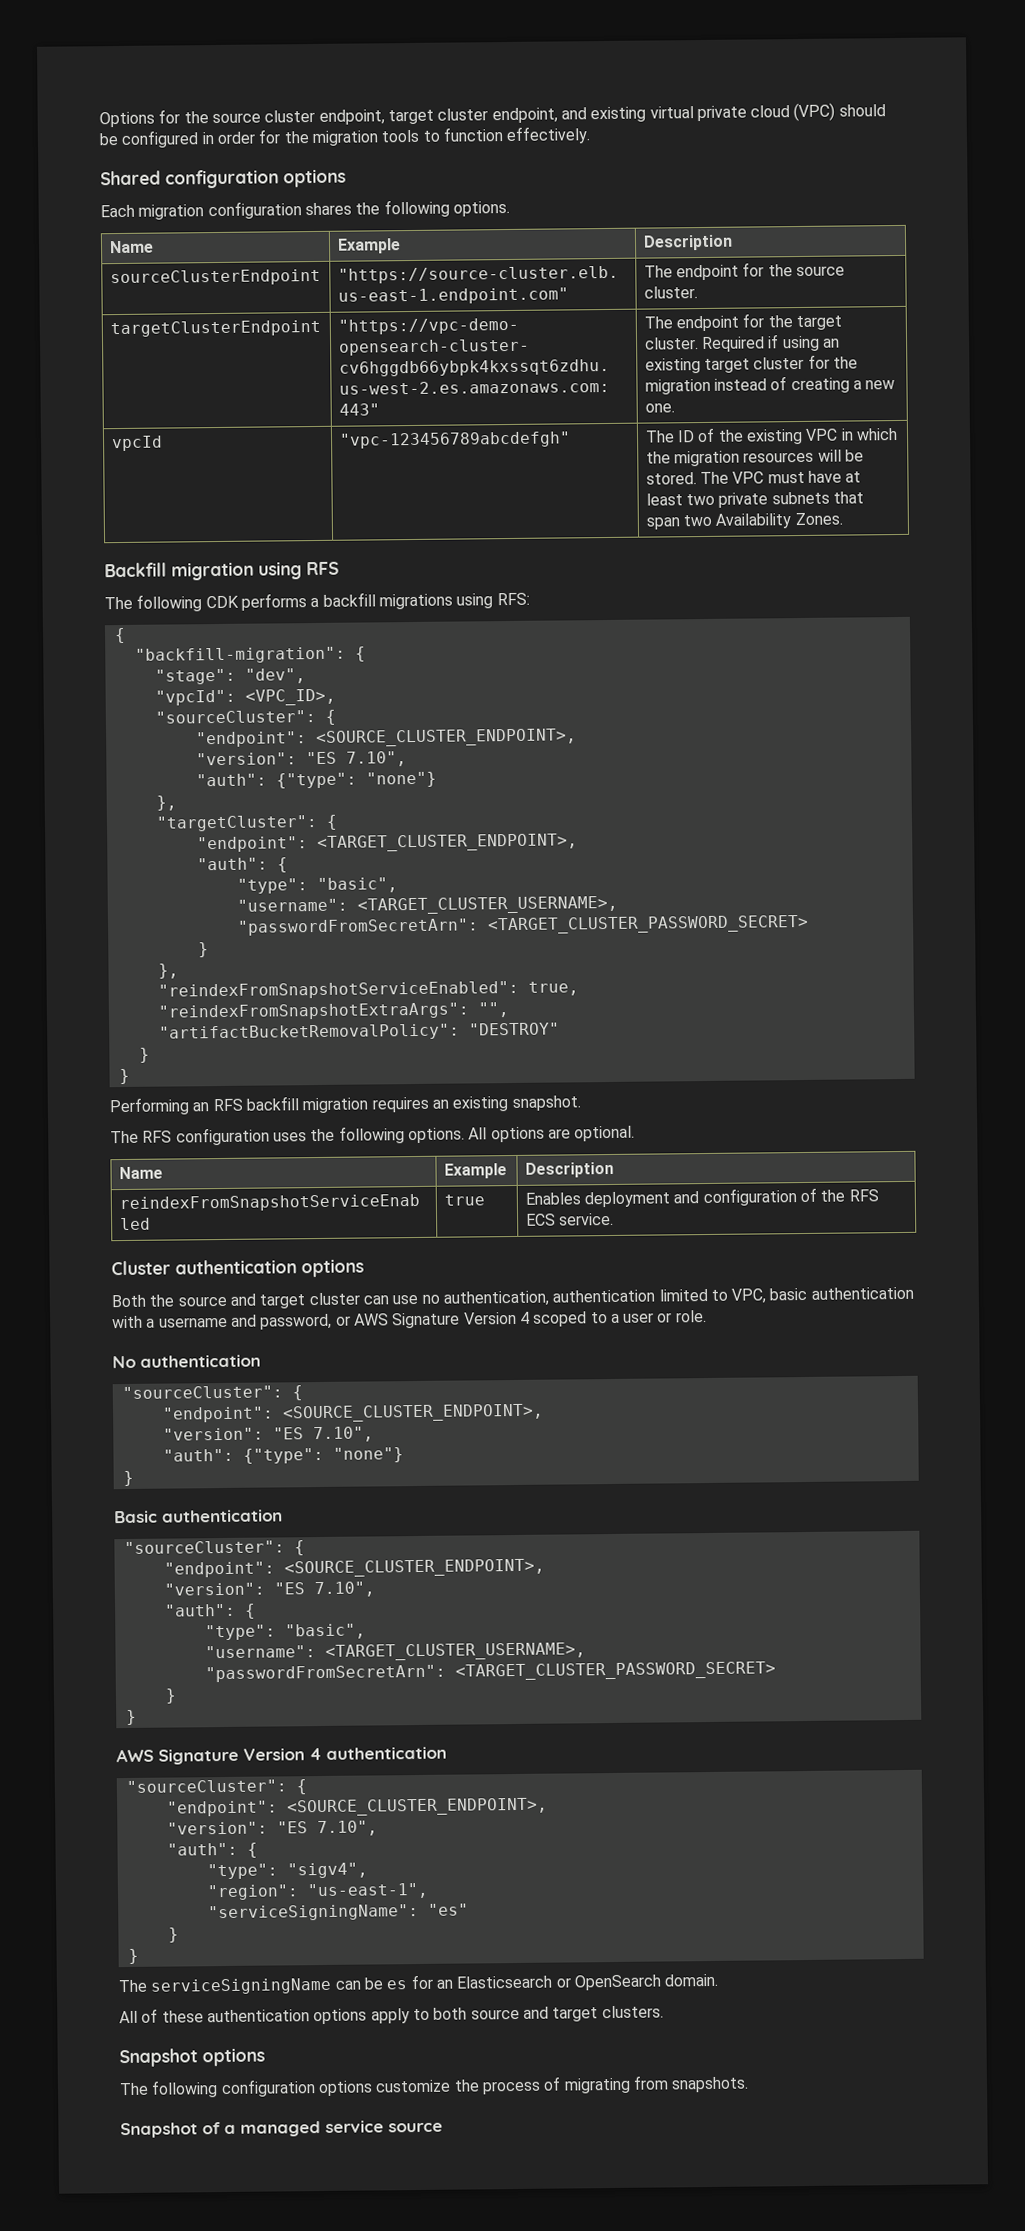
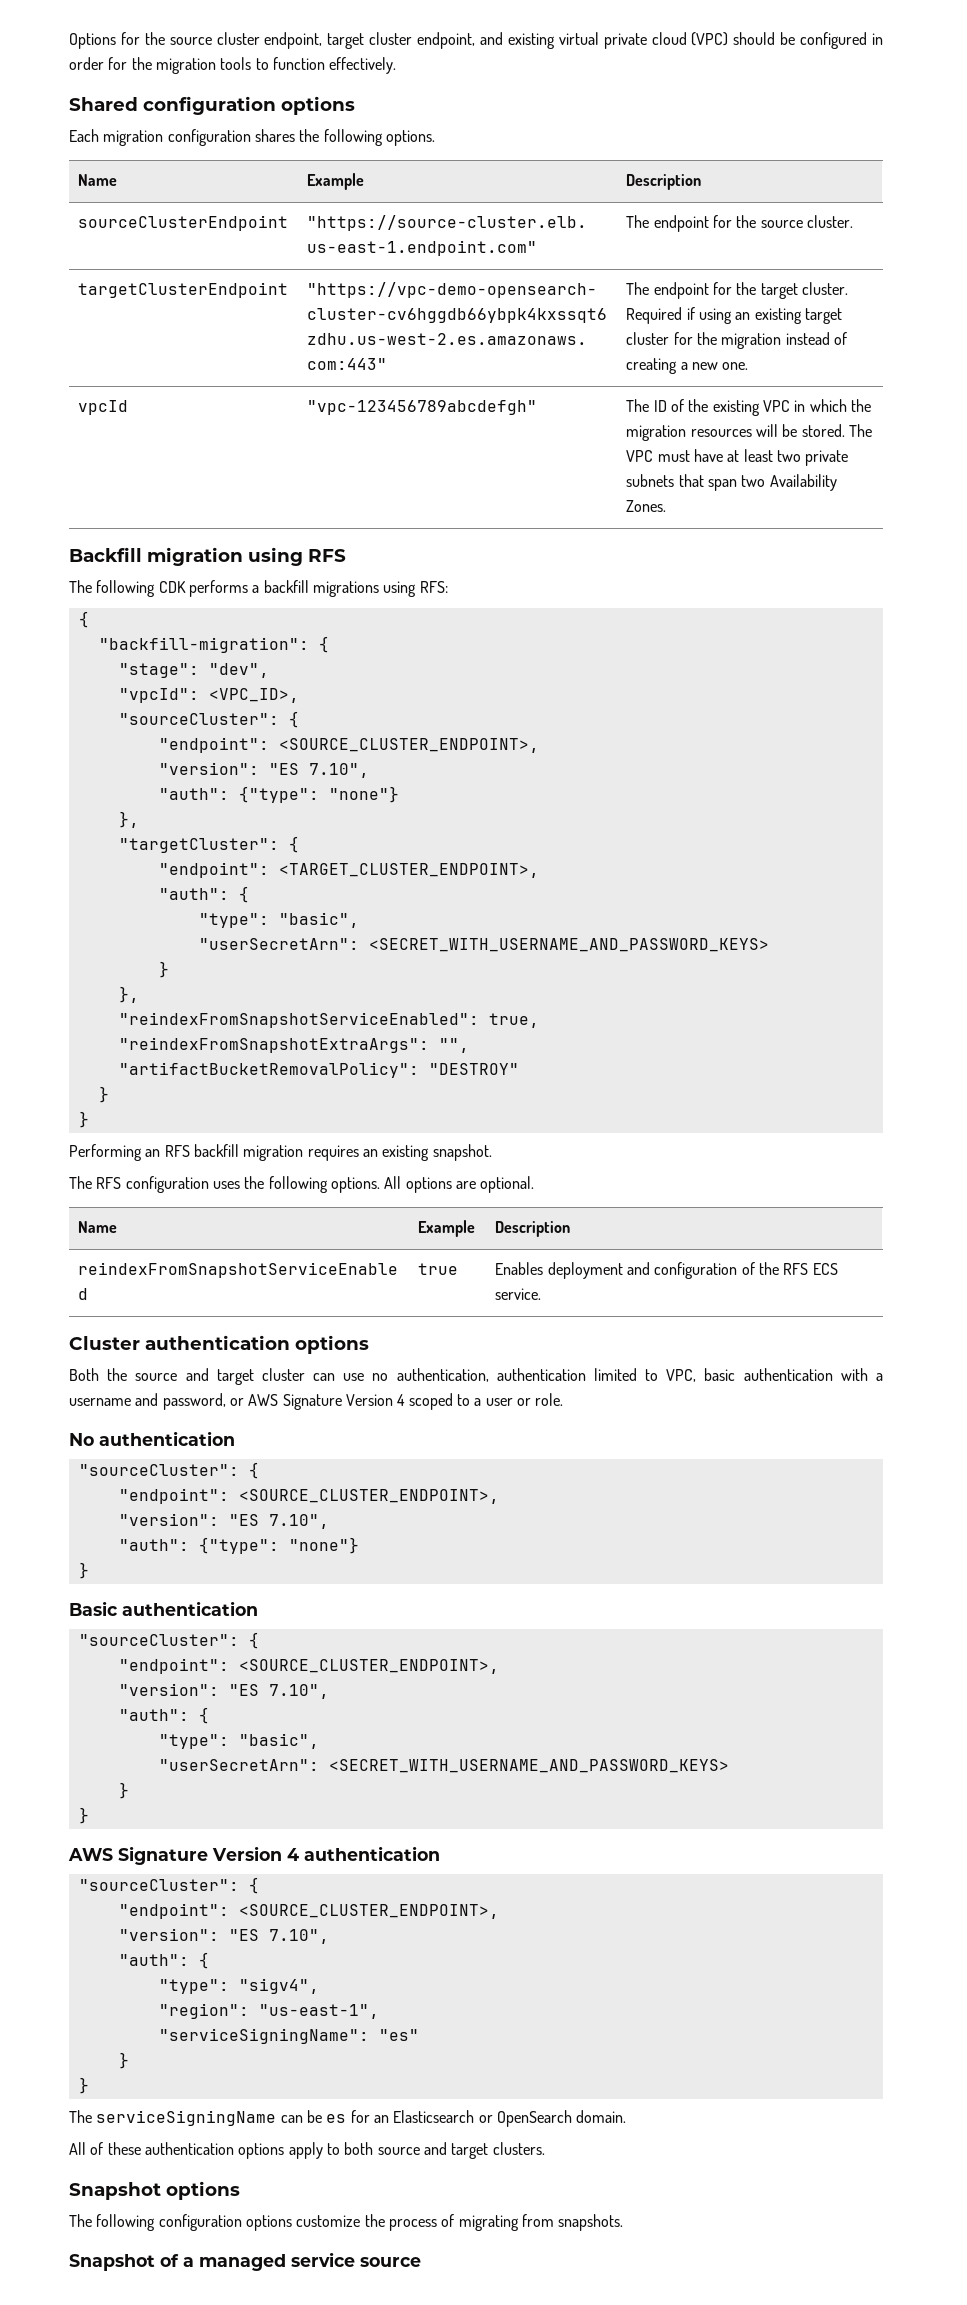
[236,895,618,915] [236,914,809,936] "username": <TARGET_CLUSTER_USERNAME>, // "passwordFromSecretArn": <TARGET_CLUSTER_PASSWORD_SECRET> -> [198,938,769,952] "userSecretArn": <SECRET_WITH_USERNAME_AND_PASSWORD_KEYS>
[204,1642,586,1661] [204,1661,776,1683] "username": <TARGET_CLUSTER_USERNAME>, // "passwordFromSecretArn": <TARGET_CLUSTER_PASSWORD_SECRET> -> [158,1759,729,1773] "userSecretArn": <SECRET_WITH_USERNAME_AND_PASSWORD_KEYS>

